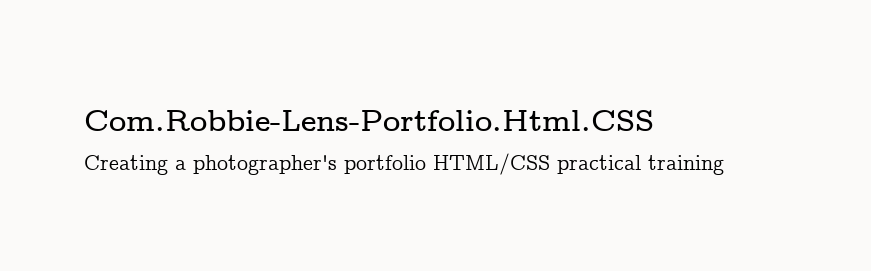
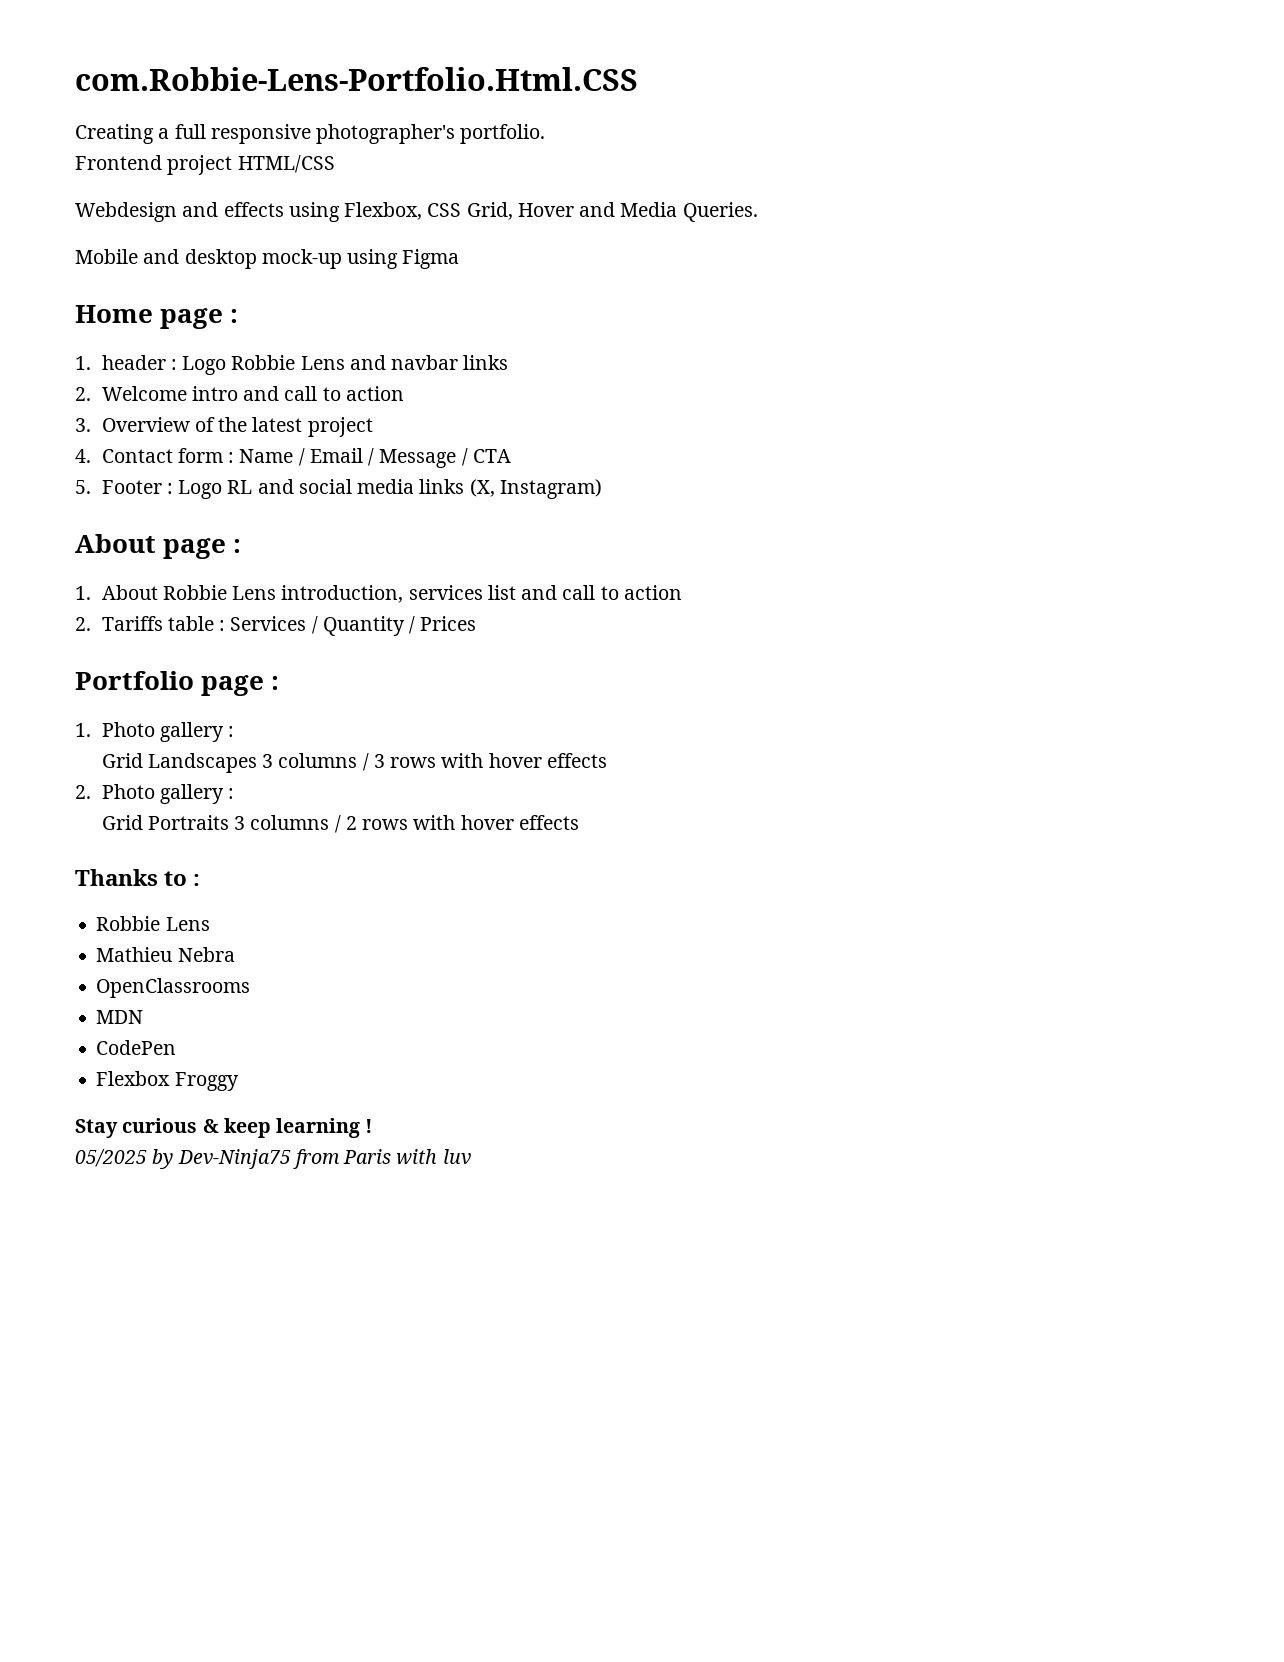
[84,110,654,131] Com.Robbie-Lens-Portfolio.Html.CSS -> [75,67,638,91] com.Robbie-Lens-Portfolio.Html.CSS
[193,153,724,175] photographer's portfolio HTML/CSS practical training -> [174,124,546,144] [75,155,335,175] [75,202,758,222] [75,249,460,269] [75,305,239,329] [75,355,509,375] [75,386,404,401] [75,417,373,437] [75,448,511,468] [75,479,602,499] [75,534,242,559] [75,585,682,603] [75,616,477,636] [75,671,280,696] [75,722,235,742] [101,753,607,773] [75,784,235,804] [101,815,579,833] [75,869,201,886] [96,916,210,931] [96,947,235,962] [96,978,251,998] [96,1010,144,1024] [96,1040,177,1055] [96,1071,239,1091] [75,1118,373,1138] [75,1149,471,1169] full responsive photographer's portfolio. // Frontend project HTML/CSS // Webdesign and effects using Flexbox, CSS Grid, Hover and Media Queries. // Mobile and desktop mock-up using Figma // Home page : // 1. header : Logo Robbie Lens and navbar links // 2. Welcome intro and call to action // 3. Overview of the latest project // 4. Contact form : Name / Email / Message / CTA // 5. Footer : Logo RL and social media links (X, Instagram) // About page : // 1. About Robbie Lens introduction, services list and call to action // 2. Tariffs table : Services / Quantity / Prices // Portfolio page : // 1. Photo gallery : // Grid Landscapes 3 columns / 3 rows with hover effects // 2. Photo gallery : // Grid Portraits 3 columns / 2 rows with hover effects // Thanks to : // Robbie Lens // Mathieu Nebra // OpenClassrooms // MDN // CodePen // Flexbox Froggy // Stay curious & keep learning ! // 05/2025 by Dev-Ninja75 from Paris with luv

